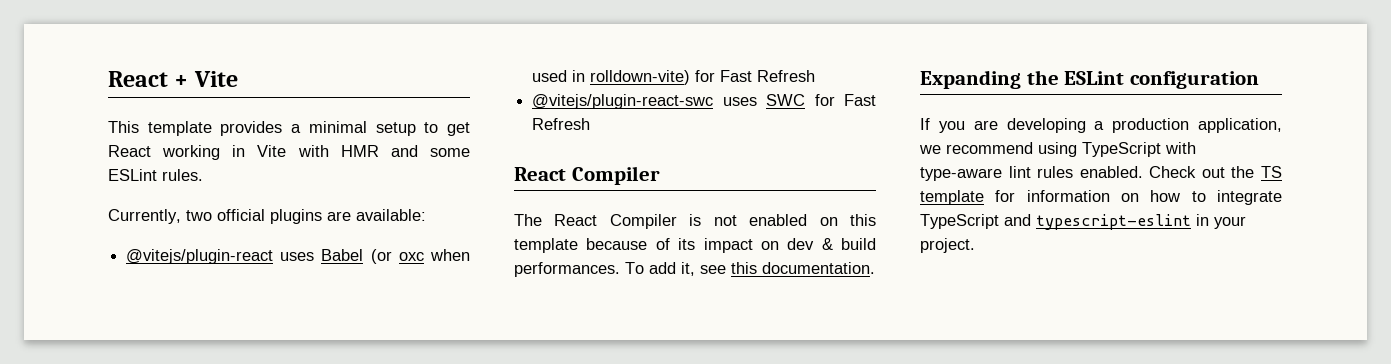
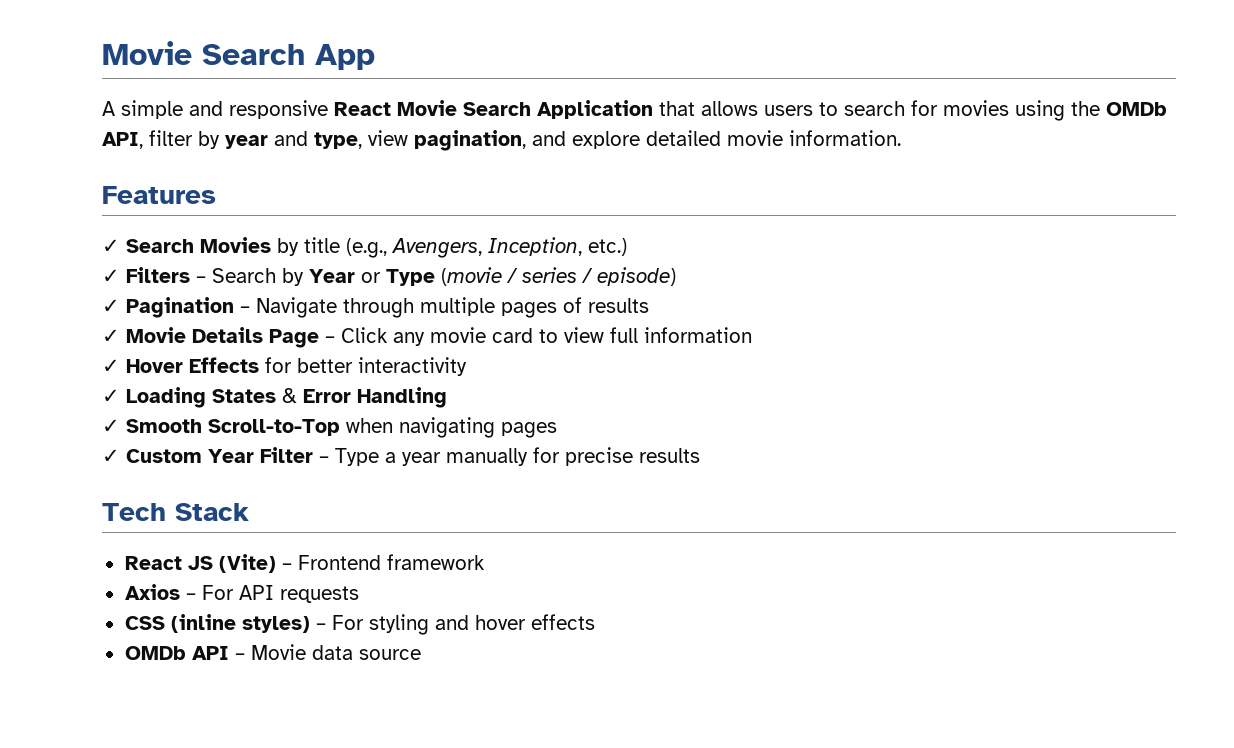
[108,71,238,87] [108,121,471,136] [108,145,470,160] [108,169,203,181] [108,209,426,224] [126,249,471,264] [532,70,816,85] [532,94,876,109] [532,118,591,130] [514,166,660,185] [514,214,876,229] [514,238,876,253] [514,262,875,277] [920,70,1260,89] [920,118,1282,133] [919,142,1196,157] [920,166,1282,181] [920,190,1282,205] [920,214,1246,230] [920,238,975,253] React + Vite // This template provides a minimal setup to get React working in Vite with HMR and some ESLint rules. // Currently, two official plugins are available: // @vitejs/plugin-react uses Babel (or oxc when used in rolldown-vite) for Fast Refresh // @vitejs/plugin-react-swc uses SWC for Fast Refresh // React Compiler // The React Compiler is not enabled on this template because of its impact on dev & build performances. To add it, see this documentation. // Expanding the ESLint configuration // If you are developing a production application, we recommend using TypeScript with type-aware lint rules enabled. Check out the TS template for information on how to integrate TypeScript and typescript-eslint in your project. -> [102,41,375,70] [102,100,1167,121] [102,130,901,151] [102,186,216,204] [102,237,627,258] [102,267,676,286] [102,297,649,318] [102,327,752,348] [102,357,467,376] [102,387,447,408] [102,417,557,438] [102,447,700,466] [102,503,249,521] [124,554,485,573] [124,584,359,603] [124,614,595,635] [124,644,421,660] Movie Search App // A simple and responsive React Movie Search Application that allows users to search for movies using the OMDb API, filter by year and type, view pagination, and explore detailed movie information. // Features // ✓ Search Movies by title (e.g., Avengers, Inception, etc.) // ✓ Filters – Search by Year or Type (movie / series / episode) // ✓ Pagination – Navigate through multiple pages of results // ✓ Movie Details Page – Click any movie card to view full information // ✓ Hover Effects for better interactivity // ✓ Loading States & Error Handling // ✓ Smooth Scroll-to-Top when navigating pages // ✓ Custom Year Filter – Type a year manually for precise results // Tech Stack // React JS (Vite) – Frontend framework // Axios – For API requests // CSS (inline styles) – For styling and hover effects // OMDb API – Movie data source

